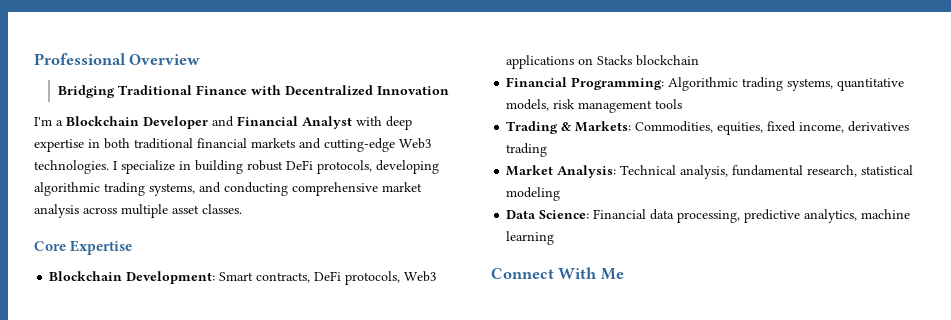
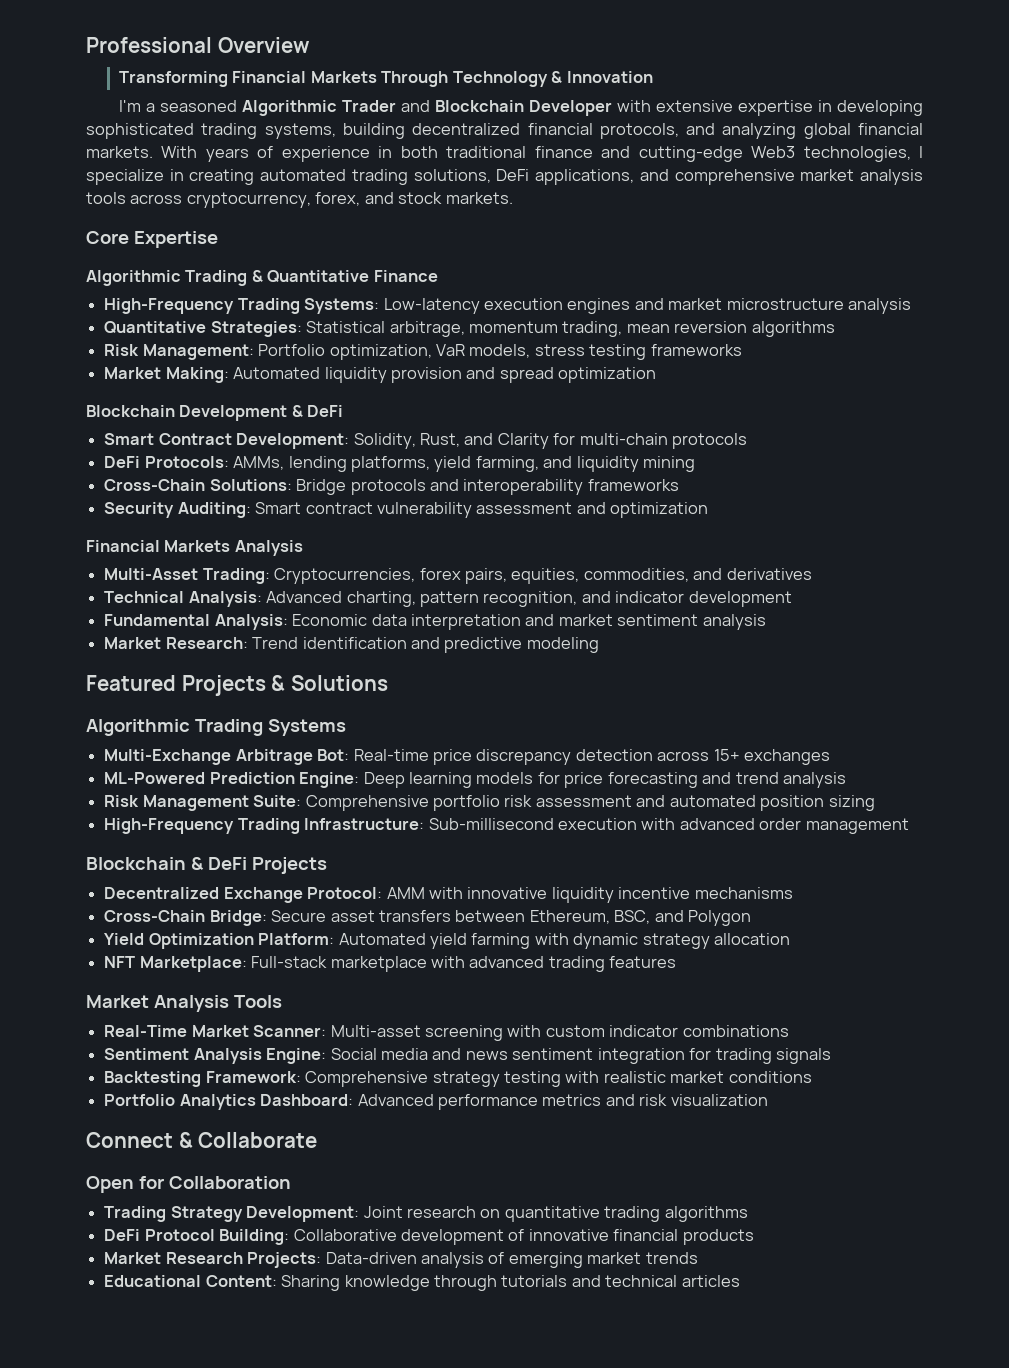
[57,85,449,98] [34,116,412,130] [34,139,84,152] Bridging Traditional Finance with Decentralized Innovation // I'm a Blockchain Developer and Financial Analyst with deep expertise -> [118,71,653,87] [118,100,924,116] [86,123,923,139] [86,146,370,162] Transforming Financial Markets Through Technology & Innovation // I'm a seasoned Algorithmic Trader and Blockchain Developer with extensive expertise in developing sophisticated trading systems, building decentralized financial protocols, and analyzing global financial markets. With years of experience
[197,138,295,148] financial markets -> [534,146,593,158] finance
[34,160,109,174] technologies. -> [803,146,911,162] technologies,
[195,160,439,174] [34,182,422,196] [34,204,242,218] [34,240,133,255] [49,271,438,285] [506,55,700,69] [506,77,905,91] [506,99,683,113] [506,121,910,135] [506,143,548,157] [506,165,914,179] [506,187,561,201] [506,209,911,223] [506,231,555,245] [491,267,624,280] building robust DeFi protocols, developing algorithmic trading systems, and conducting comprehensive market analysis across multiple asset classes. // Core Expertise // Blockchain Development: Smart contracts, DeFi protocols, Web3 applications on Stacks blockchain // Financial Programming: Algorithmic trading systems, quantitative models, risk management tools // Trading & Markets: Commodities, equities, fixed income, derivatives trading // Market Analysis: Technical analysis, fundamental research, statistical modeling // Data Science: Financial data processing, predictive analytics, machine learning // Connect With Me -> [189,169,924,185] [86,192,513,208] [86,231,218,248] [86,270,438,286] [104,298,912,314] [104,321,835,337] [104,344,742,360] [104,367,657,383] [86,405,344,421] [104,433,748,449] [104,456,696,472] [104,479,679,495] [104,502,709,518] [86,540,303,556] [104,568,812,584] [104,591,792,607] [104,614,766,630] [104,637,599,653] [86,675,388,696] [86,719,346,736] [104,749,831,765] [104,772,847,788] [104,795,875,811] [104,818,909,834] [86,857,327,874] [104,887,793,903] [104,910,752,926] [104,933,791,949] [104,956,677,972] [86,995,282,1012] [104,1025,789,1041] [104,1048,832,1064] [104,1071,812,1087] [104,1094,768,1110] [86,1132,318,1148] [86,1176,291,1193] [104,1206,748,1222] [104,1229,754,1245] [104,1252,698,1268] [104,1275,740,1291] creating automated trading solutions, DeFi applications, and comprehensive market analysis tools across cryptocurrency, forex, and stock markets. // Core Expertise // Algorithmic Trading & Quantitative Finance // High-Frequency Trading Systems: Low-latency execution engines and market microstructure analysis // Quantitative Strategies: Statistical arbitrage, momentum trading, mean reversion algorithms // Risk Management: Portfolio optimization, VaR models, stress testing frameworks // Market Making: Automated liquidity provision and spread optimization // Blockchain Development & DeFi // Smart Contract Development: Solidity, Rust, and Clarity for multi-chain protocols // DeFi Protocols: AMMs, lending platforms, yield farming, and liquidity mining // Cross-Chain Solutions: Bridge protocols and interoperability frameworks // Security Auditing: Smart contract vulnerability assessment and optimization // Financial Markets Analysis // Multi-Asset Trading: Cryptocurrencies, forex pairs, equities, commodities, and derivatives // Technical Analysis: Advanced charting, pattern recognition, and indicator development // Fundamental Analysis: Economic data interpretation and market sentiment analysis // Market Research: Trend identification and predictive modeling // Featured Projects & Solutions // Algorithmic Trading Systems // Multi-Exchange Arbitrage Bot: Real-time price discrepancy detection across 15+ exchanges // ML-Powered Prediction Engine: Deep learning models for price forecasting and trend analysis // Risk Management Suite: Comprehensive portfolio risk assessment and automated position sizing // High-Frequency Trading Infrastructure: Sub-millisecond execution with advanced order management // Blockchain & DeFi Projects // Decentralized Exchange Protocol: AMM with innovative liquidity incentive mechanisms // Cross-Chain Bridge: Secure asset transfers between Ethereum, BSC, and Polygon // Yield Optimization Platform: Automated yield farming with dynamic strategy allocation // NFT Marketplace: Full-stack marketplace with advanced trading features // Market Analysis Tools // Real-Time Market Scanner: Multi-asset screening with custom indicator combinations // Sentiment Analysis Engine: Social media and news sentiment integration for trading signals // Backtesting Framework: Comprehensive strategy testing with realistic market conditions // Portfolio Analytics Dashboard: Advanced performance metrics and risk visualization // Connect & Collaborate // Open for Collaboration // Trading Strategy Development: Joint research on quantitative trading algorithms // DeFi Protocol Building: Collaborative development of innovative financial products // Market Research Projects: Data-driven analysis of emerging market trends // Educational Content: Sharing knowledge through tutorials and technical articles

